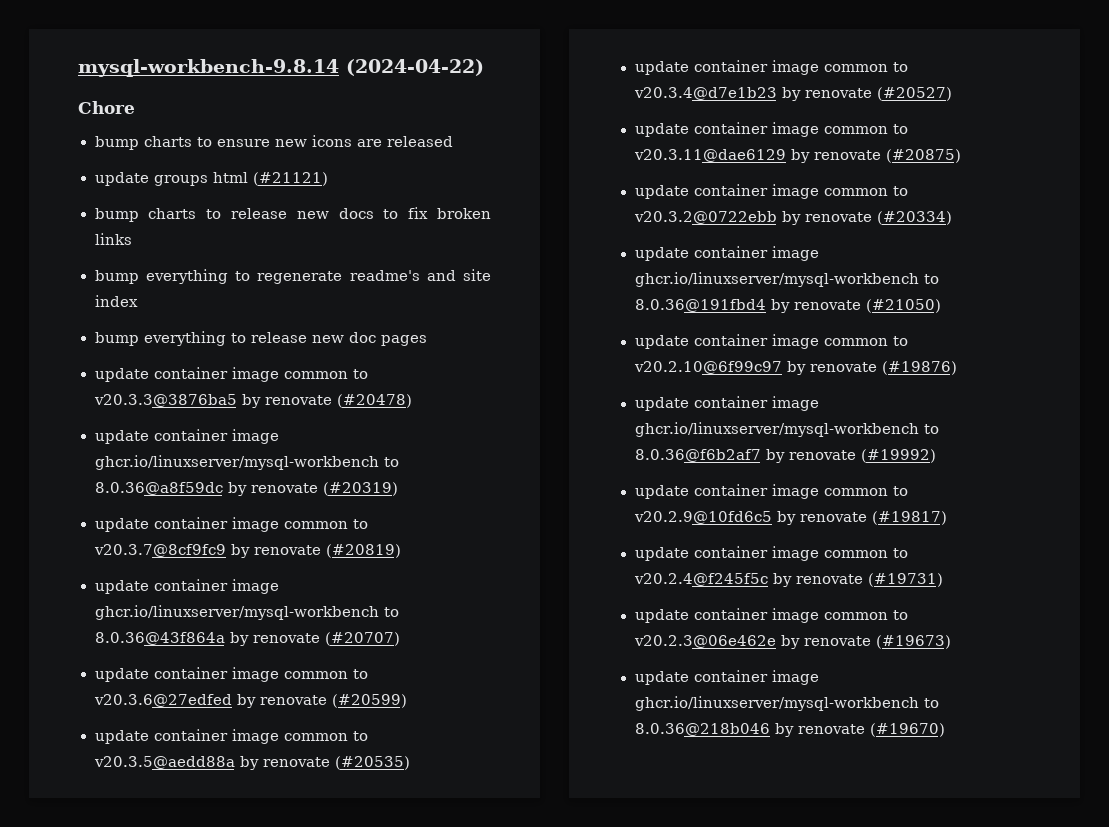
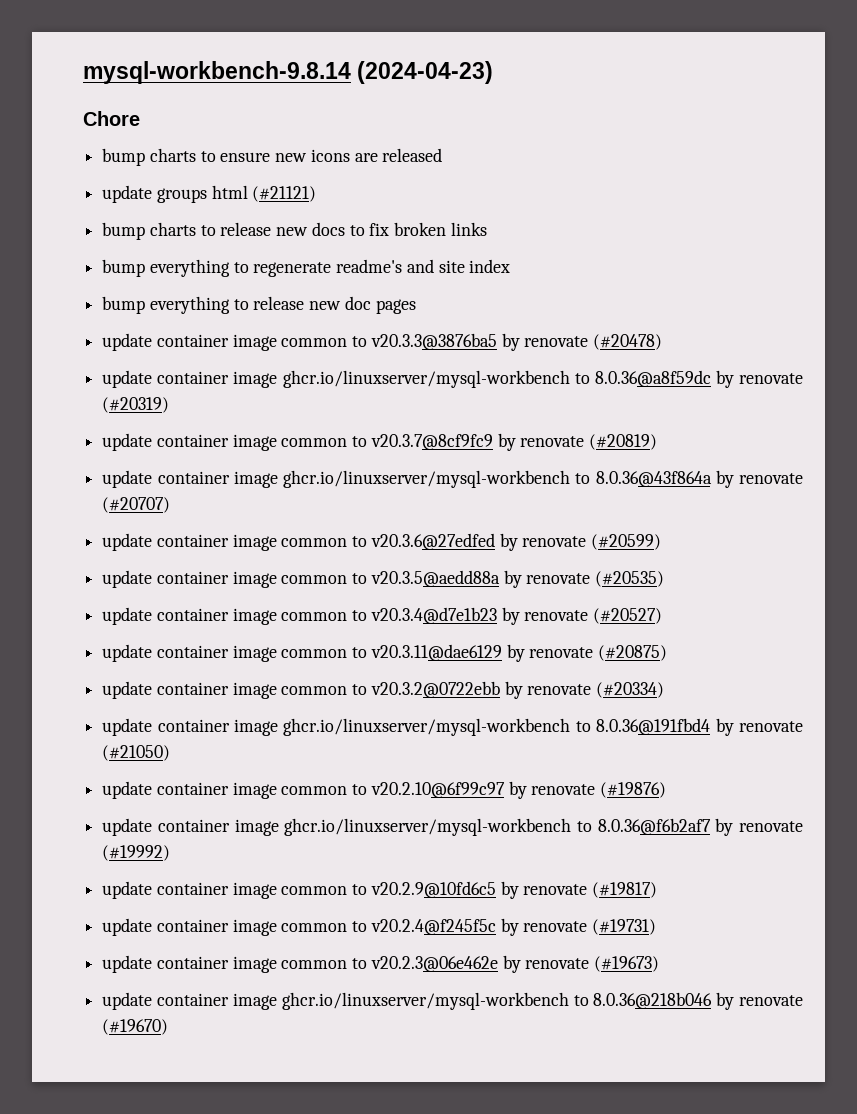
[346,59,484,76] (2024-04-22) -> [357,61,494,84] (2024-04-23)

